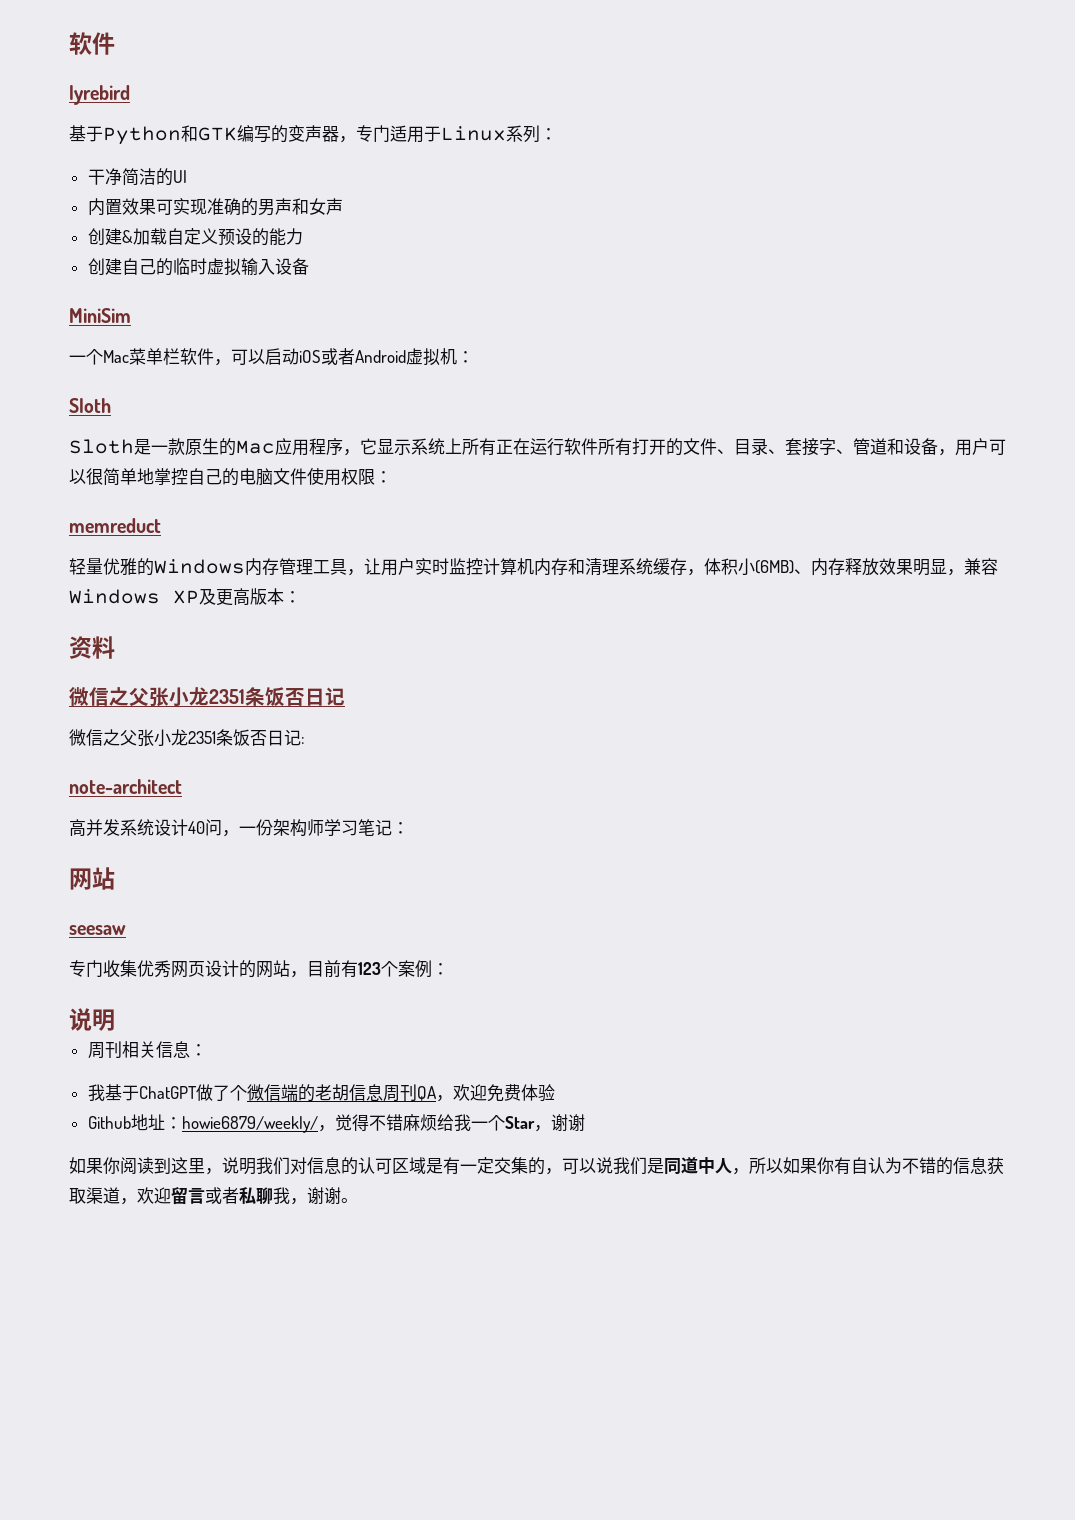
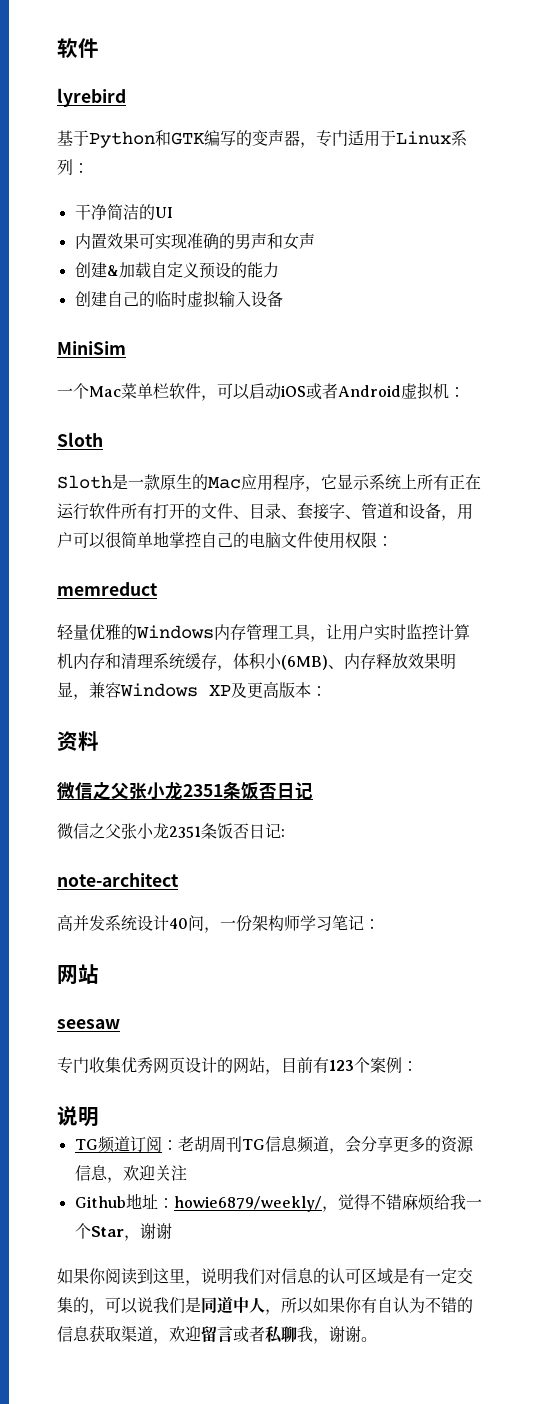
[87,1041,207,1059] [87,1084,555,1102] 周刊相关信息： // 我基于ChatGPT做了个微信端的老胡信息周刊QA，欢迎免费体验 -> [74,1136,474,1154] [74,1165,187,1183] TG频道订阅：老胡周刊TG信息频道，会分享更多的资源信息，欢迎关注

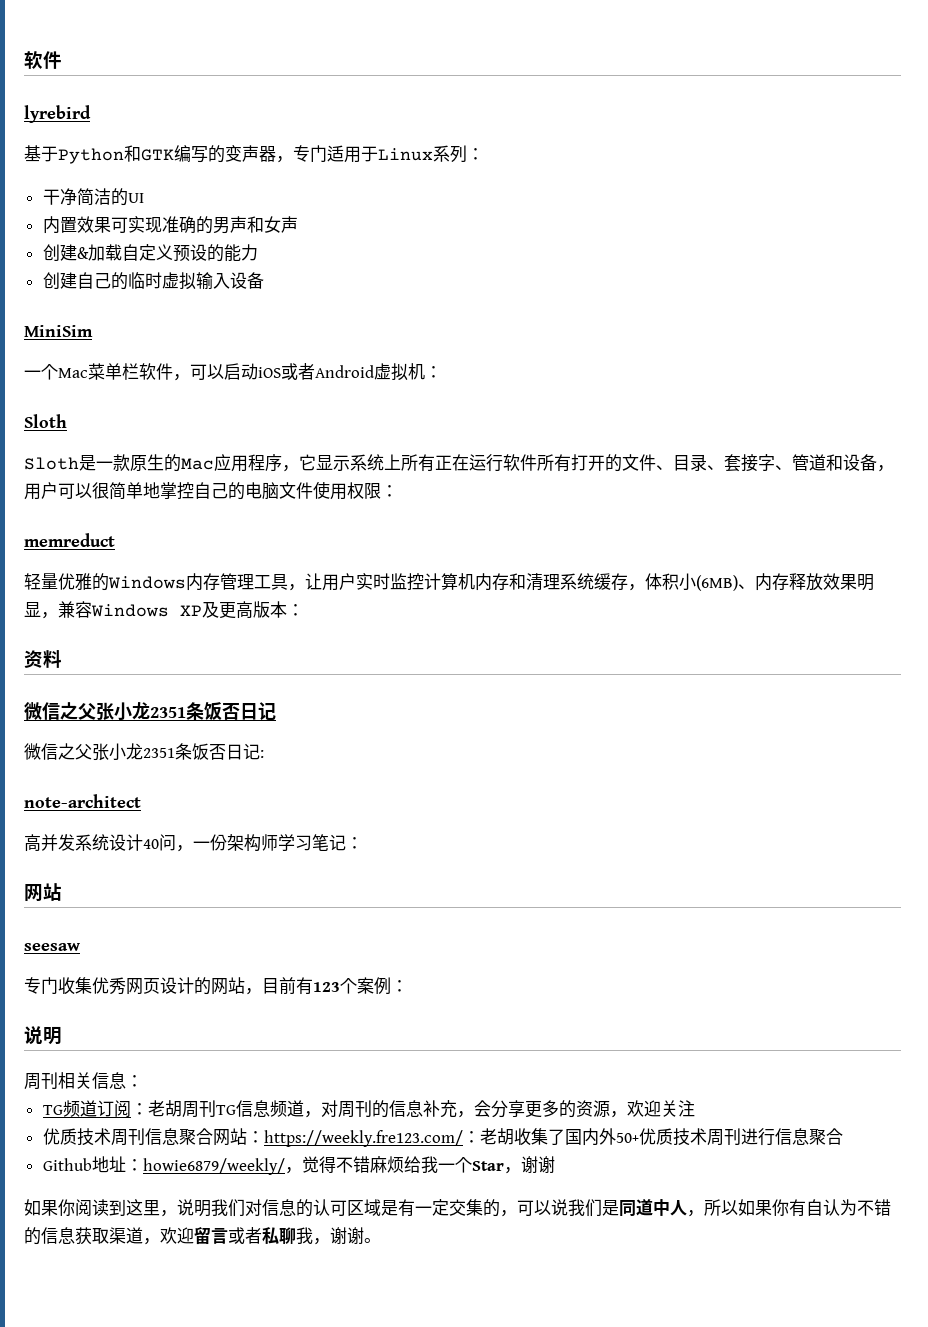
(99, 1117) none -> [24,1072,143,1090] // 周刊相关信息：
(345, 1151) none -> [320,1100,474,1118] 对周刊的信息补充，
[74,1165,108,1181] 信息 -> (610, 1109) none
(187, 1173) none -> [42,1128,843,1147] // 优质技术周刊信息聚合网站：https://weekly.fre123.com/：老胡收集了国内外50+优质技术周刊进行信息聚合

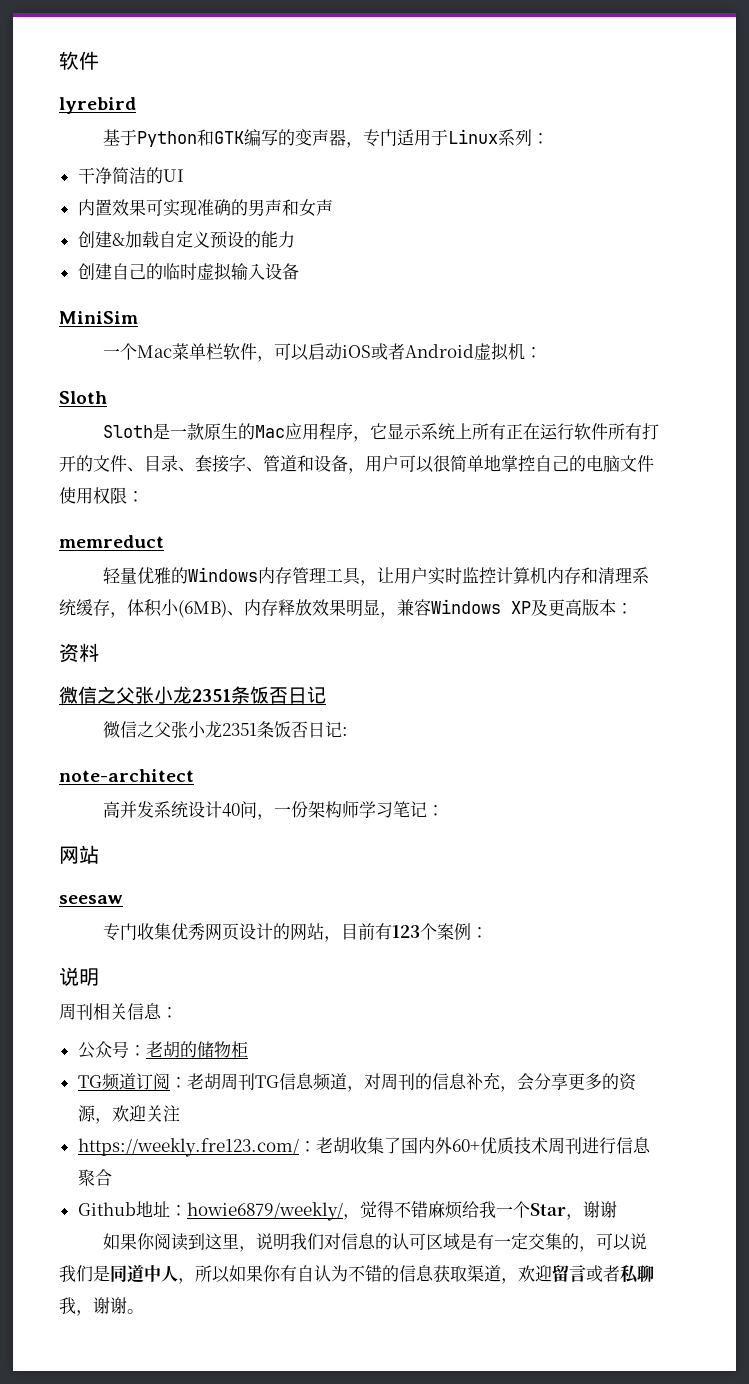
(143, 1081) none -> [77,1041,248,1059] // 公众号：老胡的储物柜
[42,1128,264,1146] 优质技术周刊信息聚合网站： -> (180, 1113) none
[615,1133,639,1143] 50+ -> [451,1139,480,1152] 60+

